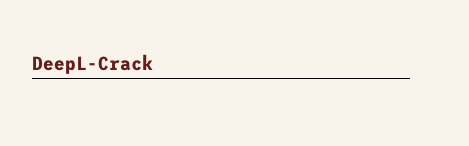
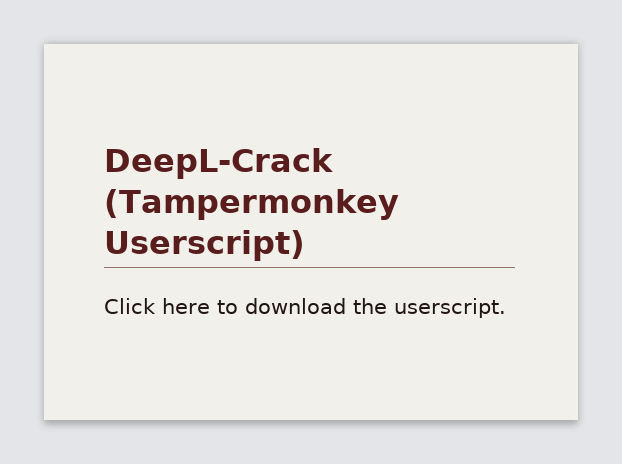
(153, 64) none -> [104,189,399,220] [104,230,305,261] [104,298,506,318] (Tampermonkey Userscript) // Click here to download the userscript.

